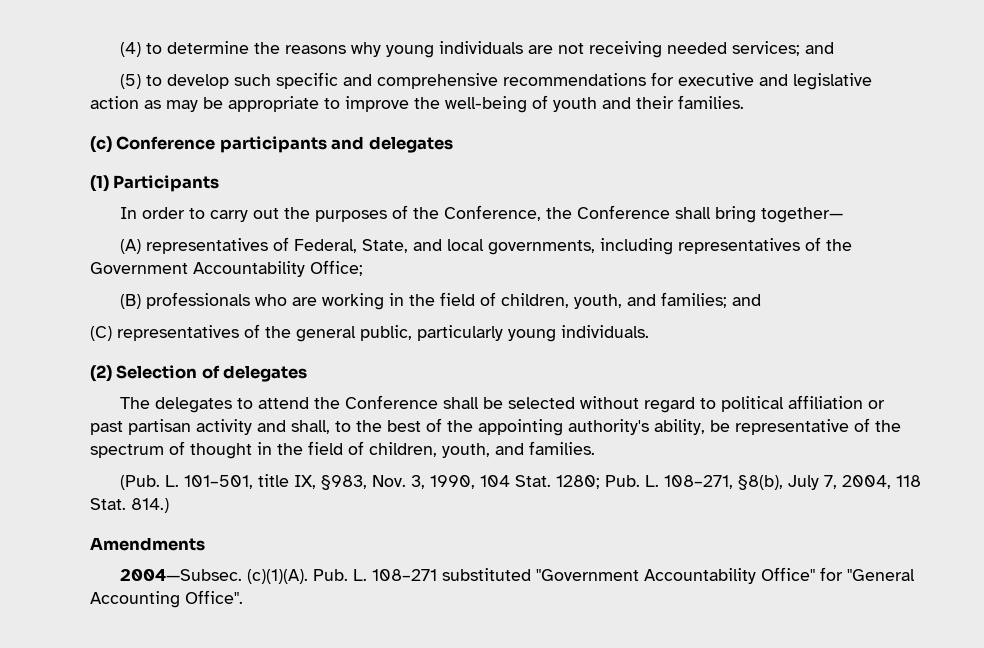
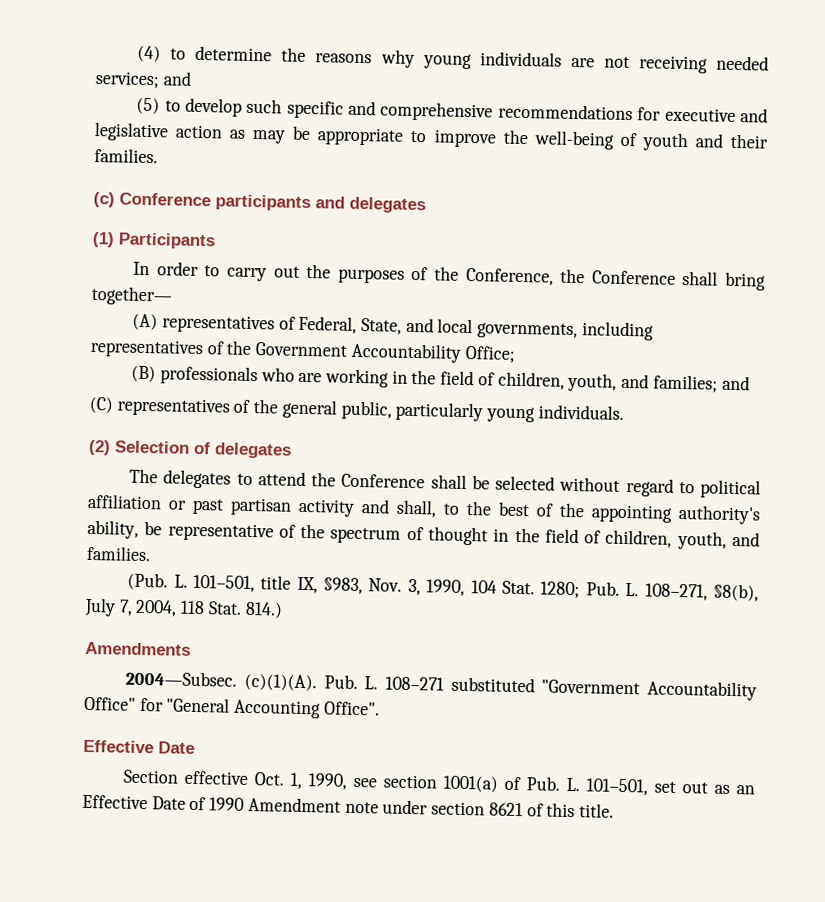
(243, 597) none -> [83,739,195,754] [123,769,755,796] [82,794,614,818] // Effective Date // Section effective Oct. 1, 1990, see section 1001(a) of Pub. L. 101–501, set out as an Effective Date of 1990 Amendment note under section 8621 of this title.

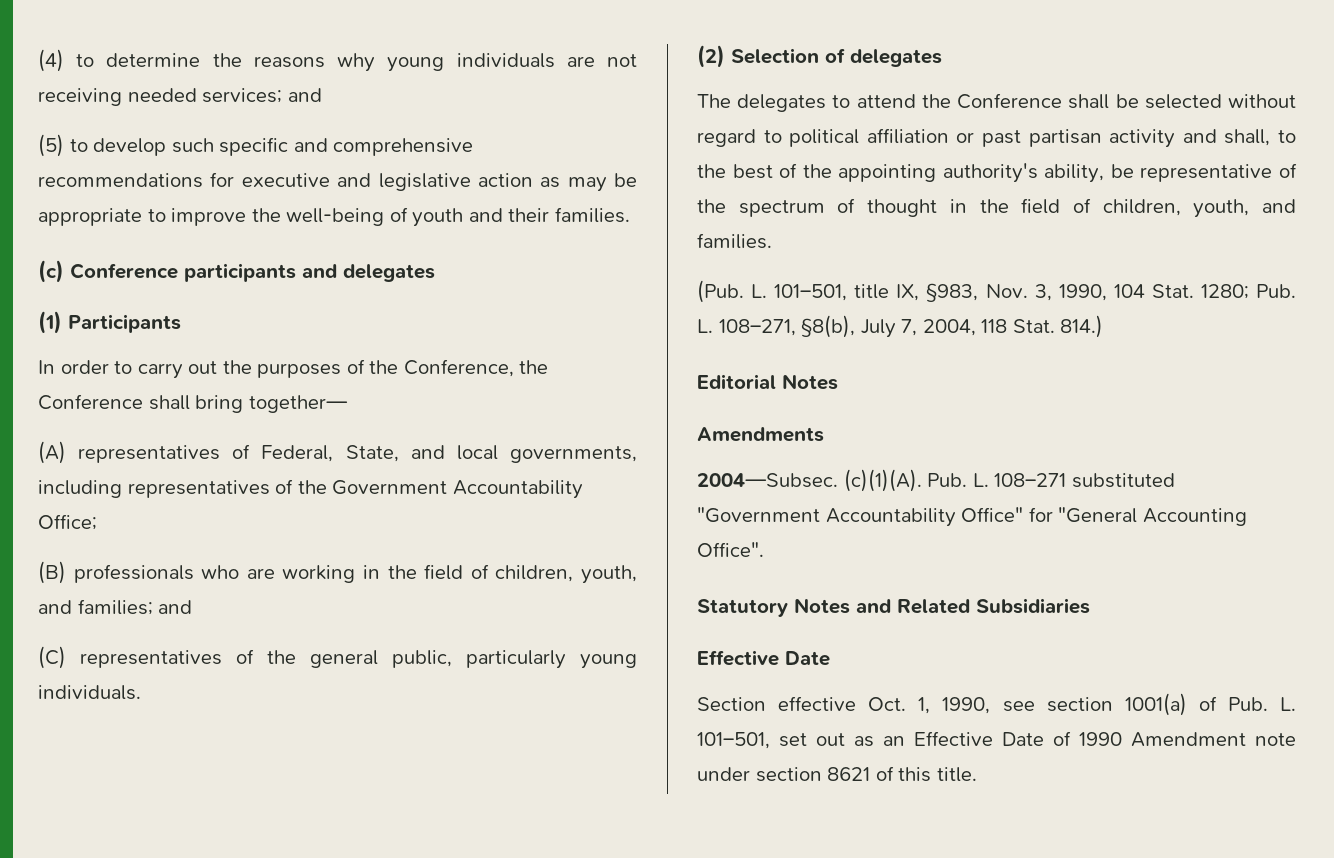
(283, 610) none -> [697,374,838,390] // Editorial Notes
(380, 708) none -> [697,598,1090,617] // Statutory Notes and Related Subsidiaries

